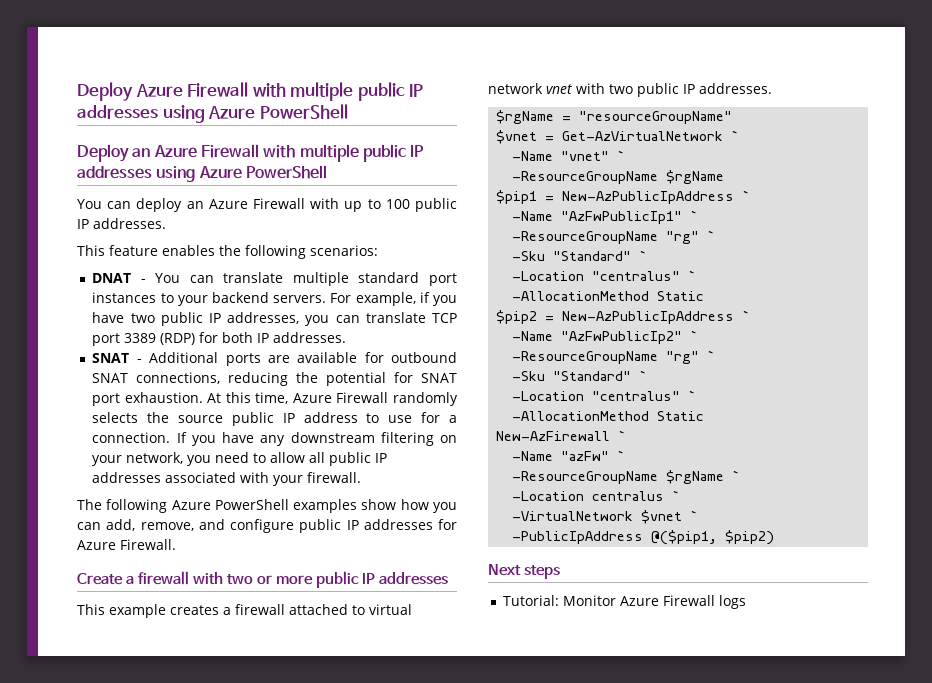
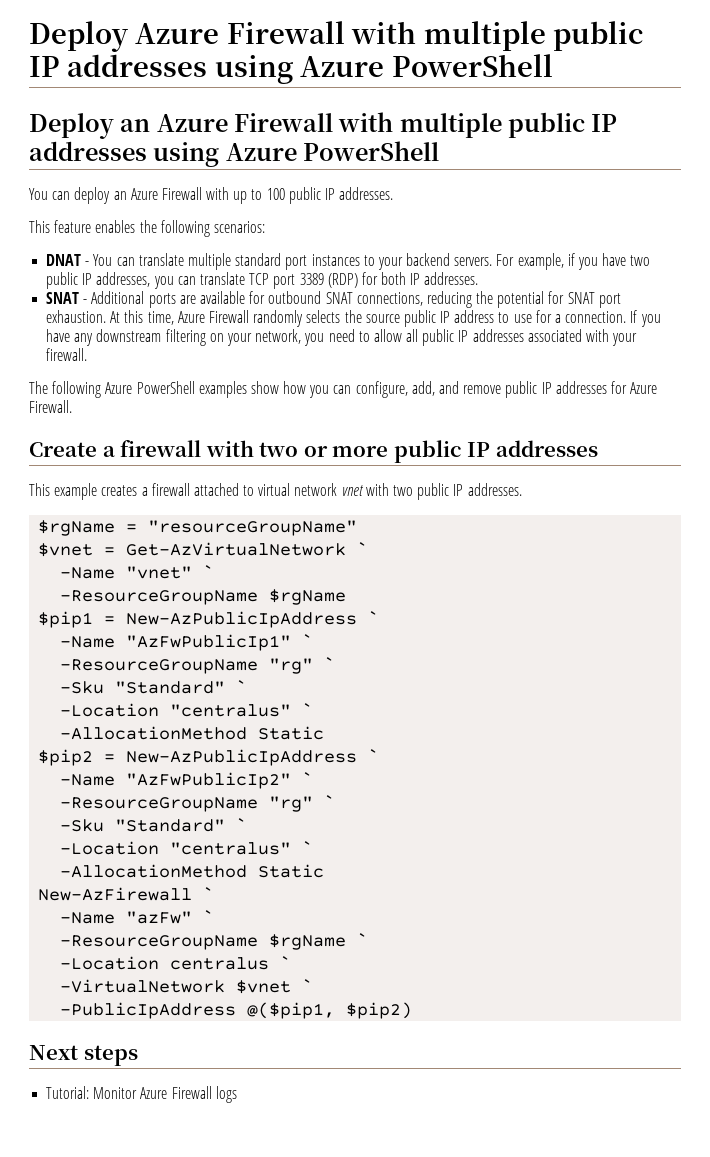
[106,519,294,533] add, remove, and configure -> [355,381,502,398] configure, add, and remove

